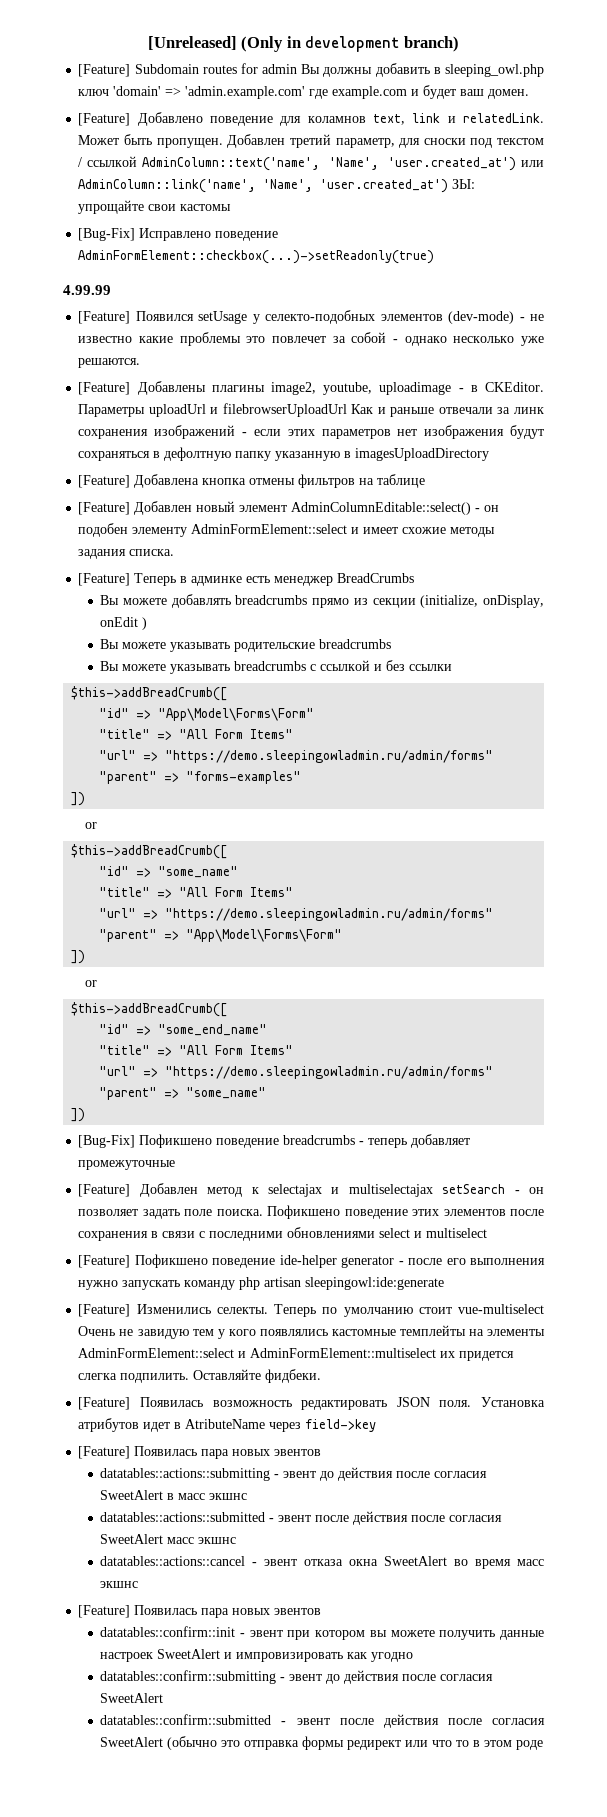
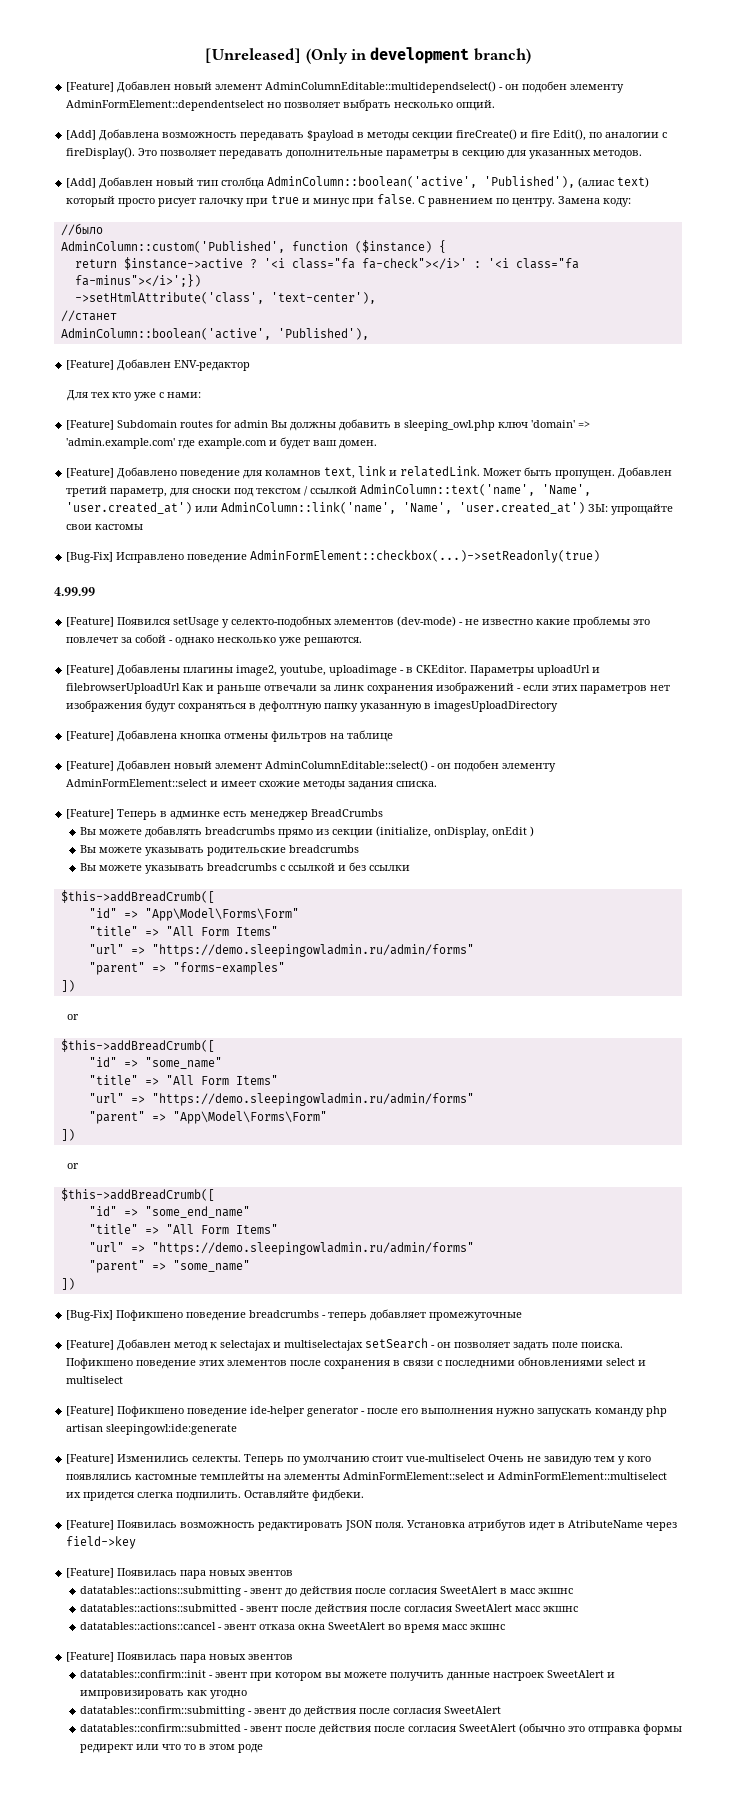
(460, 44) none -> [66,81,625,93] [66,99,496,111] [66,129,668,141] [66,147,643,159] [66,176,650,189] [66,194,632,207] [60,223,103,236] [60,240,446,253] [74,257,579,270] [74,274,201,287] [74,292,376,304] [60,310,117,322] [60,328,369,340] [66,359,251,371] [67,390,202,401] // [Feature] Добавлен новый элемент AdminColumnEditable::multidependselect() - он подобен элементу AdminFormElement::dependentselect но позволяет выбрать несколько опций. // [Add] Добавлена возможность передавать $payload в методы секции fireCreate() и fire Edit(), по аналогии с fireDisplay(). Это позволяет передавать дополнительные параметры в секцию для указанных методов. // [Add] Добавлен новый тип столбца AdminColumn::boolean('active', 'Published'), (алиас text) который просто рисует галочку при true и минус при false. C равнением по центру. Замена коду: // //было // AdminColumn::custom('Published', function ($instance) { // return $instance->active ? '<i class="fa fa-check"></i>' : '<i class="fa fa-minus"></i>';}) // ->setHtmlAttribute('class', 'text-center'), // //станет // AdminColumn::boolean('active', 'Published'), // [Feature] Добавлен ENV-редактор // Для тех кто уже с нами:

